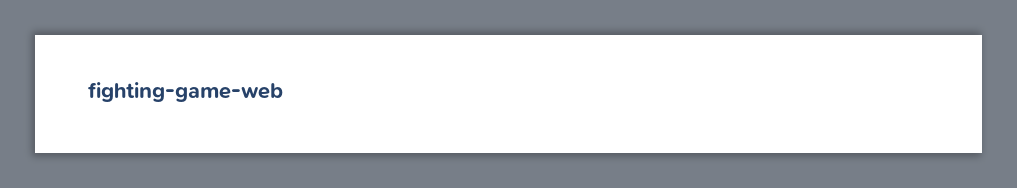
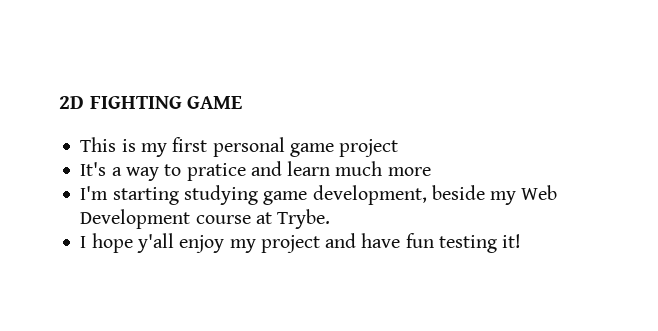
[88,82,283,102] fighting-game-web -> [59,96,243,109] [80,137,399,157] [80,161,431,181] [80,185,558,205] [80,209,331,229] [80,233,522,253] 2D FIGHTING GAME // This is my first personal game project // It's a way to pratice and learn much more // I'm starting studying game development, beside my Web Development course at Trybe. // I hope y'all enjoy my project and have fun testing it!

